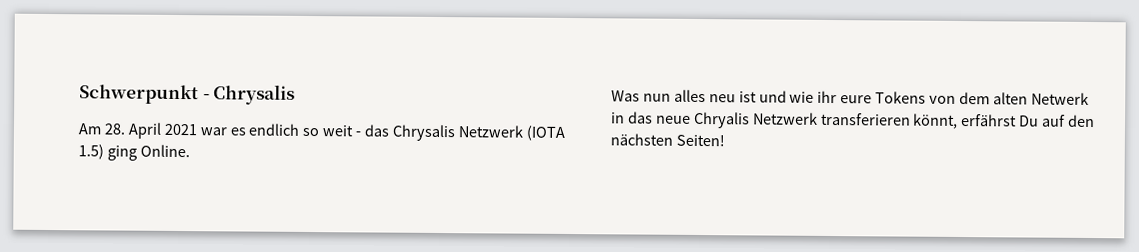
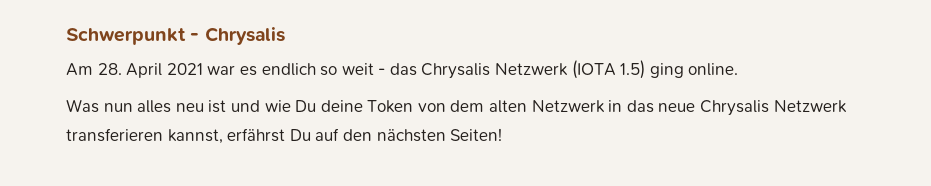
[139,144,190,158] Online. -> [688,63,739,76] online.
[817,90,927,104] ihr eure Tokens -> [295,100,414,113] Du deine Token
[1030,92,1089,105] Netwerk -> [531,100,605,113] Netzwerk
[692,111,750,129] Chryalis -> [700,100,770,116] Chrysalis
[912,113,959,129] könnt, -> [167,129,223,144] kannst,

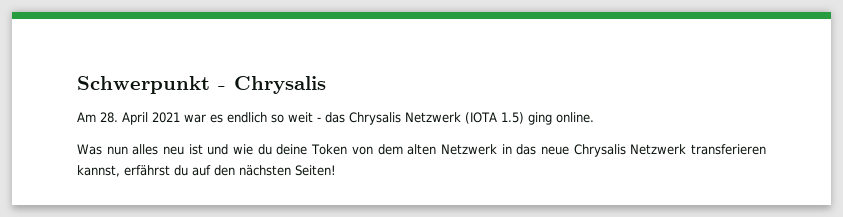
[295,100,317,112] Du -> [257,144,272,155] du
[289,129,311,141] Du -> [174,165,188,176] du

